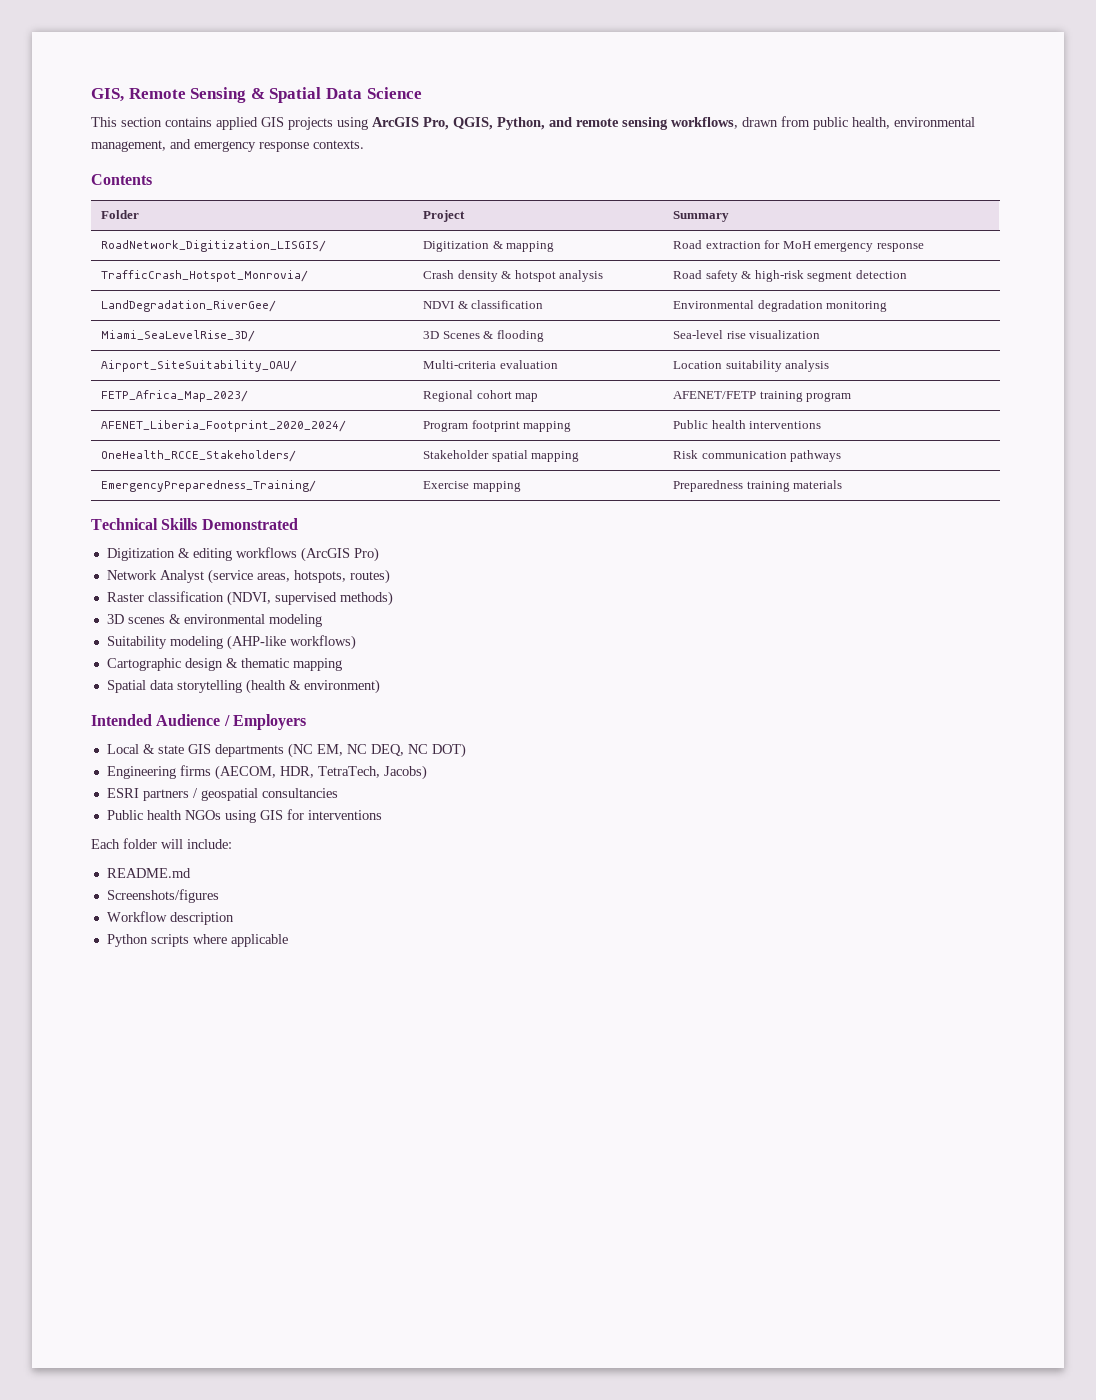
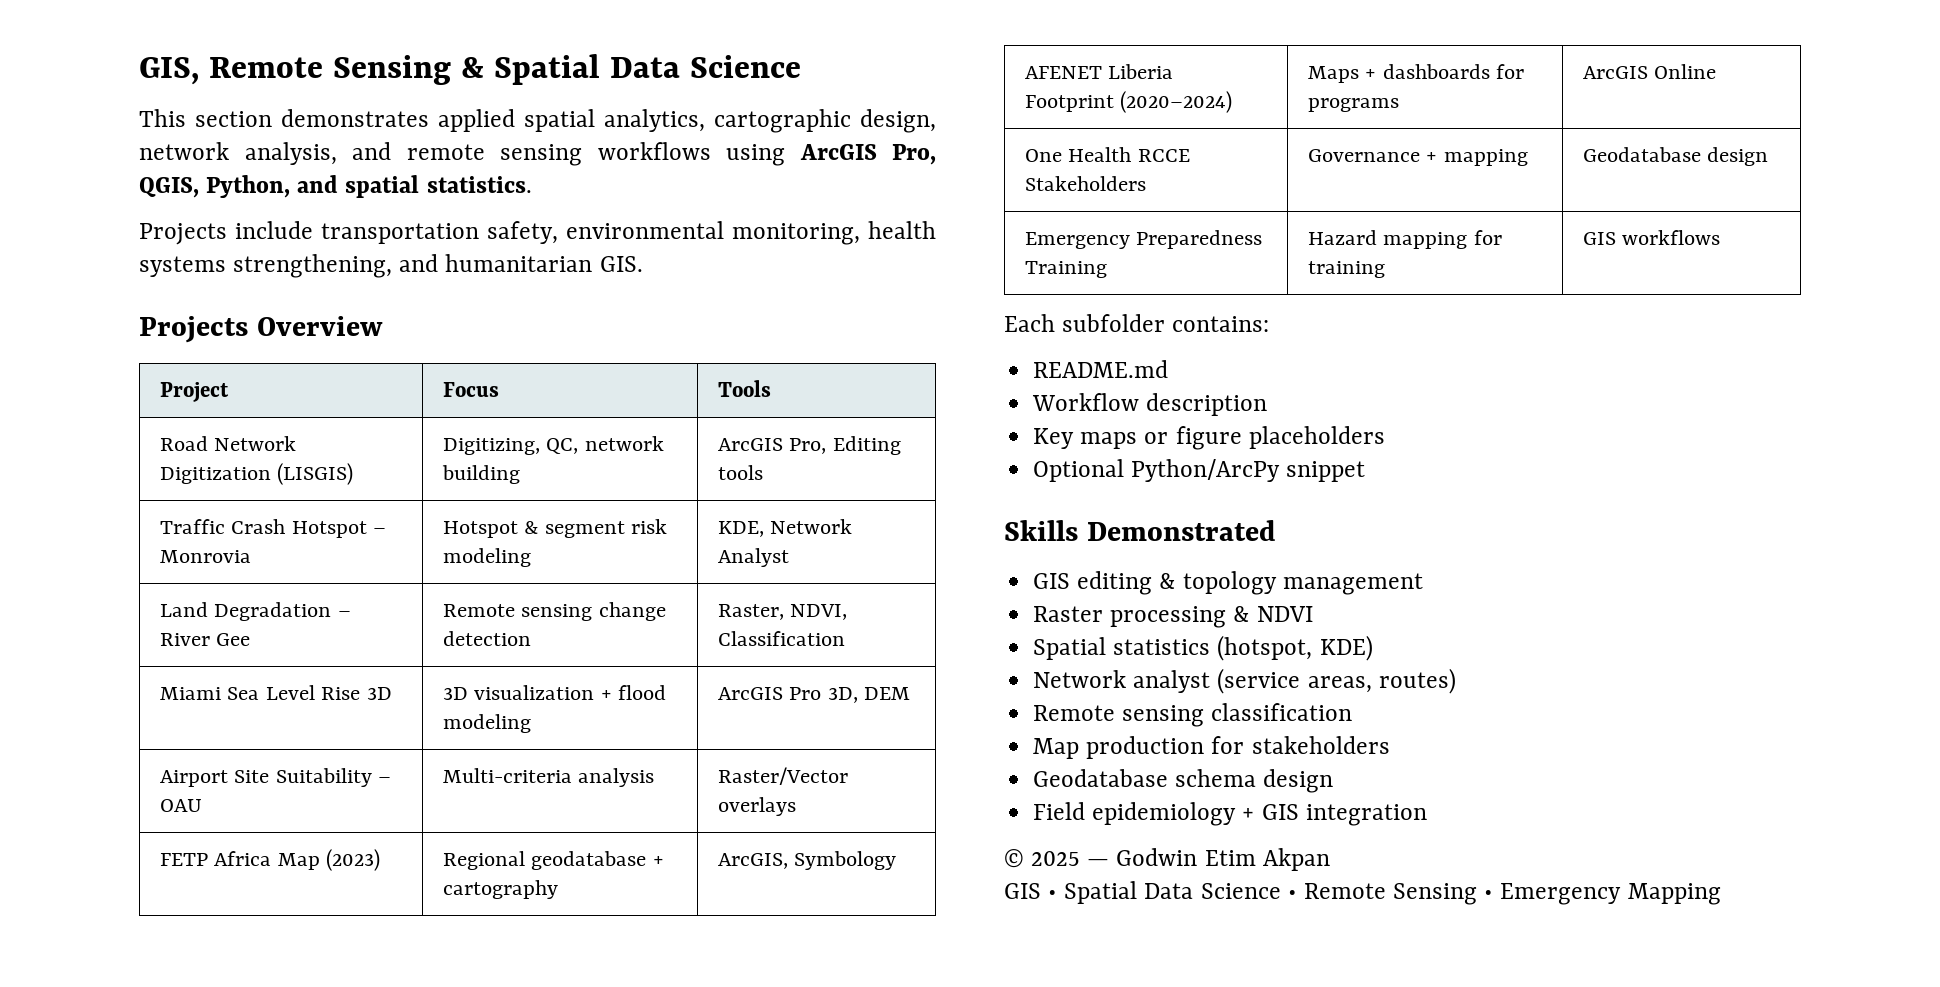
[165,117,333,130] contains applied GIS projects -> [281,109,936,133] [139,142,711,166] demonstrates applied spatial analytics, cartographic design, network analysis, and remote sensing workflows
[576,116,975,130] [91,139,364,152] [91,174,152,185] [101,210,140,219] [423,210,466,222] [673,211,730,222] [101,240,327,252] [423,241,555,252] [673,240,924,252] [101,270,309,282] [423,270,604,282] [673,270,907,282] [101,300,277,312] [423,300,544,309] [673,300,888,312] [101,330,256,342] [423,330,544,342] [673,330,821,339] [101,360,298,372] [423,360,558,369] [673,360,830,372] [101,390,249,402] [423,390,539,402] [673,391,852,402] [101,420,347,432] [423,420,572,432] [673,420,822,429] [101,450,297,462] [423,450,580,462] [673,450,842,462] [101,480,317,492] [423,481,521,492] [673,480,843,492] [91,518,298,530] [106,547,379,562] [106,569,390,584] [106,591,393,606] [106,614,322,627] [106,635,356,650] [106,658,342,671] [106,679,380,694] [91,714,306,730] [106,743,466,758] [106,765,427,780] [106,788,338,801] [106,809,382,823] [91,838,232,849] remote sensing workflows, drawn from public health, environmental management, and emergency response contexts. // Contents // Folder | Project | Summary // RoadNetwork_Digitization_LISGIS/ | Digitization & mapping | Road extraction for MoH emergency response // TrafficCrash_Hotspot_Monrovia/ | Crash density & hotspot analysis | Road safety & high-risk segment detection // LandDegradation_RiverGee/ | NDVI & classification | Environmental degradation monitoring // Miami_SeaLevelRise_3D/ | 3D Scenes & flooding | Sea-level rise visualization // Airport_SiteSuitability_OAU/ | Multi-criteria evaluation | Location suitability analysis // FETP_Africa_Map_2023/ | Regional cohort map | AFENET/FETP training program // AFENET_Liberia_Footprint_2020_2024/ | Program footprint mapping | Public health interventions // OneHealth_RCCE_Stakeholders/ | Stakeholder spatial mapping | Risk communication pathways // EmergencyPreparedness_Training/ | Exercise mapping | Preparedness training materials // Technical Skills Demonstrated // Digitization & editing workflows (ArcGIS Pro) // Network Analyst (service areas, hotspots, routes) // Raster classification (NDVI, supervised methods) // 3D scenes & environmental modeling // Suitability modeling (AHP-like workflows) // Cartographic design & thematic mapping // Spatial data storytelling (health & environment) // Intended Audience / Employers // Local & state GIS departments (NC EM, NC DEQ, NC DOT) // Engineering firms (AECOM, HDR, TetraTech, Jacobs) // ESRI partners / geospatial consultancies // Public health NGOs using GIS for interventions // Each folder will include: -> [345,175,532,198] [139,221,936,245] [139,254,643,278] [139,316,383,343] [159,382,229,402] [442,382,499,397] [717,380,771,397] [159,436,297,451] [159,463,354,485] [442,436,664,455] [441,465,520,484] [717,436,901,455] [717,465,763,480] [159,519,387,538] [159,550,251,563] [442,519,668,538] [442,548,531,567] [717,519,853,537] [717,548,789,567] [159,602,351,621] [159,633,251,646] [442,602,666,621] [442,631,531,646] [717,604,848,620] [717,631,845,646] [159,685,392,700] [442,685,667,700] [442,714,531,733] [717,687,911,703] [159,768,392,787] [159,799,202,812] [442,768,655,787] [717,767,848,785] [717,797,796,816] [159,849,381,871] [442,851,664,870] [442,880,558,899] [717,851,897,870] [1024,64,1174,79] [1024,91,1233,113] [1307,64,1525,83] [1307,98,1399,112] [1582,64,1717,79] [1024,147,1190,162] [1024,176,1146,191] [1307,149,1528,166] [1582,147,1769,166] [1024,230,1263,249] [1024,261,1107,278] [1307,230,1502,249] [1307,261,1385,278] [1582,230,1721,245] [1004,314,1270,332] spatial statistics. // Projects include transportation safety, environmental monitoring, health systems strengthening, and humanitarian GIS. // Projects Overview // Project | Focus | Tools // Road Network Digitization (LISGIS) | Digitizing, QC, network building | ArcGIS Pro, Editing tools // Traffic Crash Hotspot – Monrovia | Hotspot & segment risk modeling | KDE, Network Analyst // Land Degradation – River Gee | Remote sensing change detection | Raster, NDVI, Classification // Miami Sea Level Rise 3D | 3D visualization + flood modeling | ArcGIS Pro 3D, DEM // Airport Site Suitability – OAU | Multi-criteria analysis | Raster/Vector overlays // FETP Africa Map (2023) | Regional geodatabase + cartography | ArcGIS, Symbology // AFENET Liberia Footprint (2020–2024) | Maps + dashboards for programs | ArcGIS Online // One Health RCCE Stakeholders | Governance + mapping | Geodatabase design // Emergency Preparedness Training | Hazard mapping for training | GIS workflows // Each subfolder contains:
[106,889,219,903] // Screenshots/figures -> (1169, 369) none
[106,934,288,947] Python scripts where applicable -> [1033,426,1385,450] [1033,459,1366,482] [1004,520,1276,541] [1033,571,1423,595] [1033,606,1313,628] [1033,635,1373,661] [1033,668,1456,694] [1033,703,1353,727] [1033,736,1390,759] [1033,769,1334,793] [1033,802,1427,826] [1004,848,1330,871] [1004,881,1721,905] Key maps or figure placeholders // Optional Python/ArcPy snippet // Skills Demonstrated // GIS editing & topology management // Raster processing & NDVI // Spatial statistics (hotspot, KDE) // Network analyst (service areas, routes) // Remote sensing classification // Map production for stakeholders // Geodatabase schema design // Field epidemiology + GIS integration // © 2025 — Godwin Etim Akpan // GIS • Spatial Data Science • Remote Sensing • Emergency Mapping

